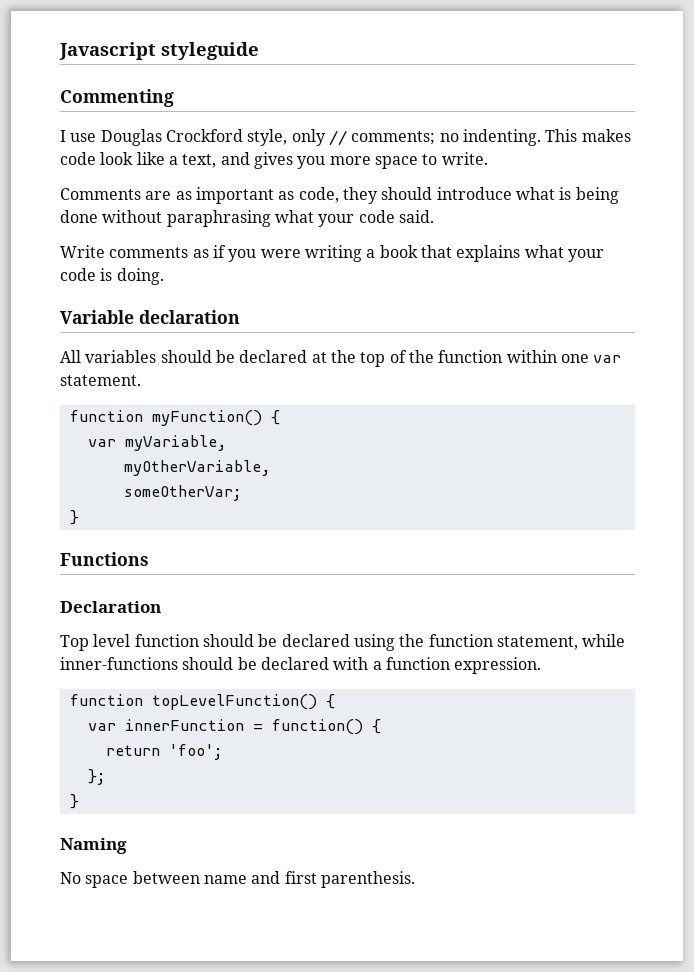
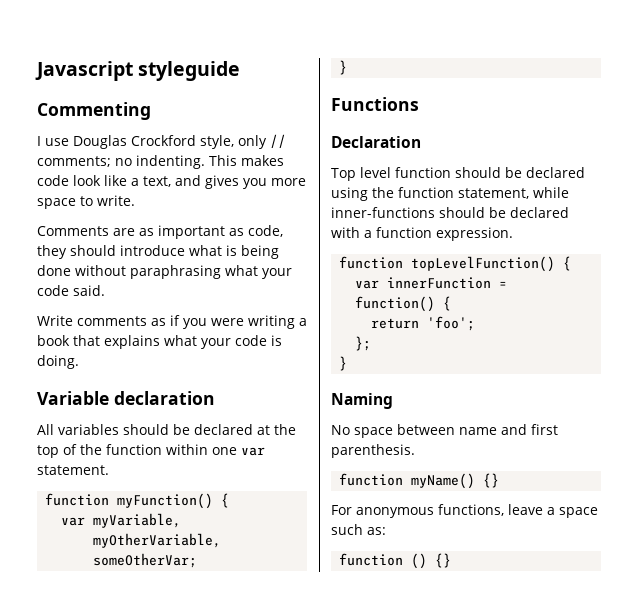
(415, 879) none -> [339,473,500,489] [331,504,598,518] [331,524,386,535] [339,553,452,569] // function myName() {} // For anonymous functions, leave a space such as: // function () {}

